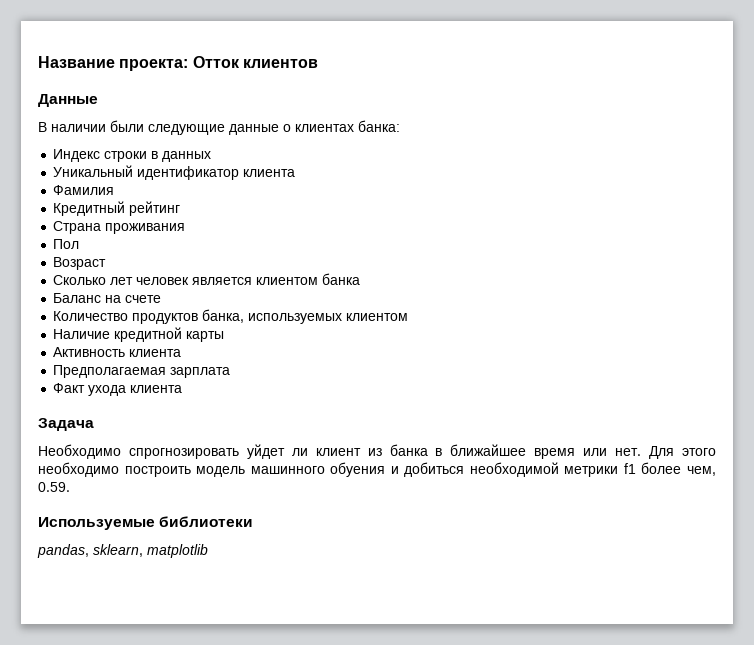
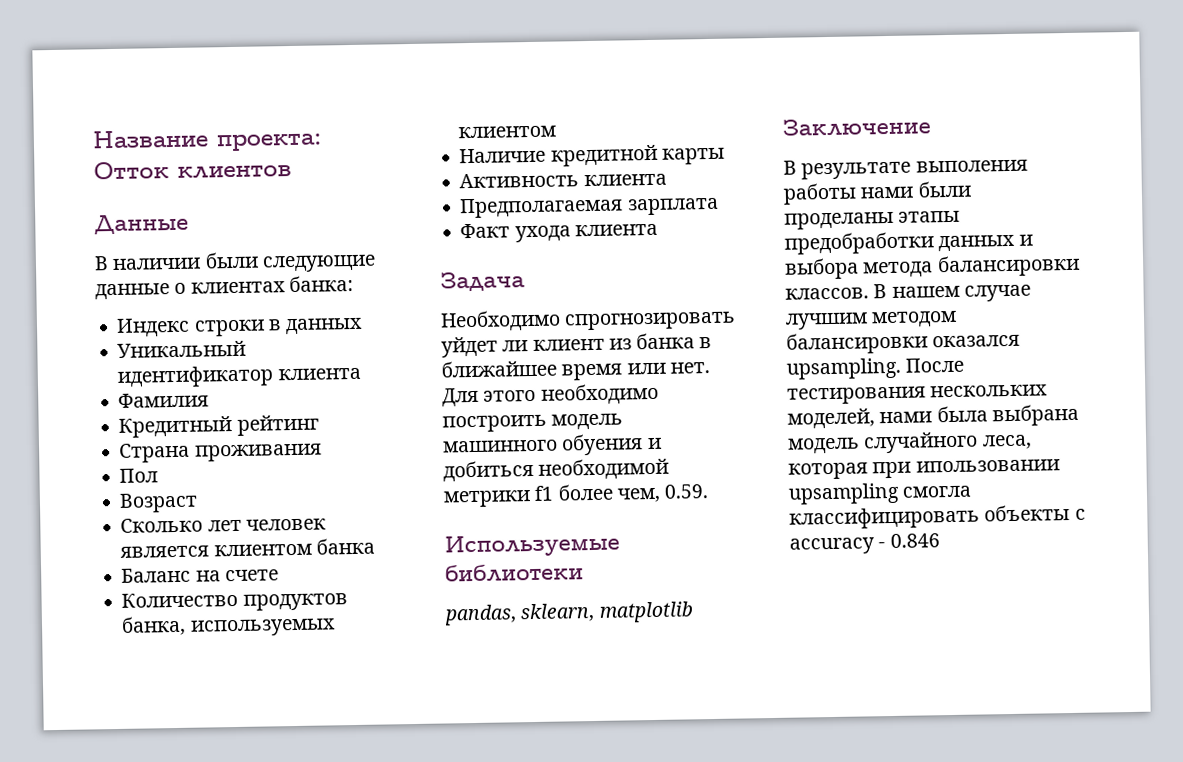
(208, 551) none -> [782,117,931,137] [783,159,1028,180] [783,180,971,205] [784,210,961,230] [784,231,1033,255] [784,253,1080,280] [785,284,1031,302] [785,310,958,330] [786,331,1021,355] [786,357,965,380] [787,384,1049,405] [787,403,1079,429] [787,431,1032,454] [788,459,1060,480] [788,482,972,505] [789,503,1086,530] [789,533,940,555] // Заключение // В результате выполения работы нами были проделаны этапы предобработки данных и выбора метода балансировки классов. В нашем случае лучшим методом балансировки оказался upsampling. После тестирования нескольких моделей, нами была выбрана модель случайного леса, которая при ипользовании upsampling смогла классифицировать объекты с accuracy - 0.846

